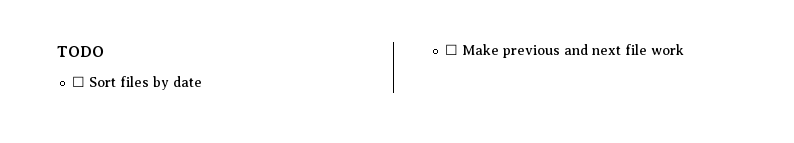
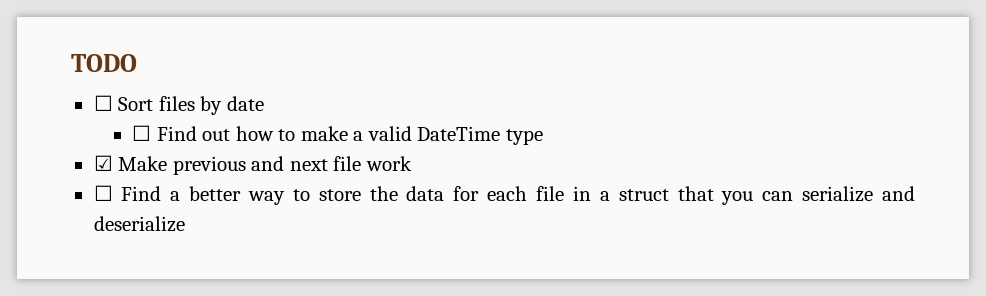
(459, 49) none -> [156,126,543,145] [93,155,113,171] Find out how to make a valid DateTime type // ☑
(685, 49) none -> [93,185,916,205] [93,216,185,232] // ☐ Find a better way to store the data for each file in a struct that you can serialize and deserialize

